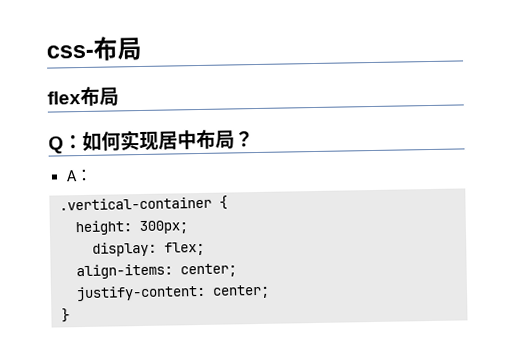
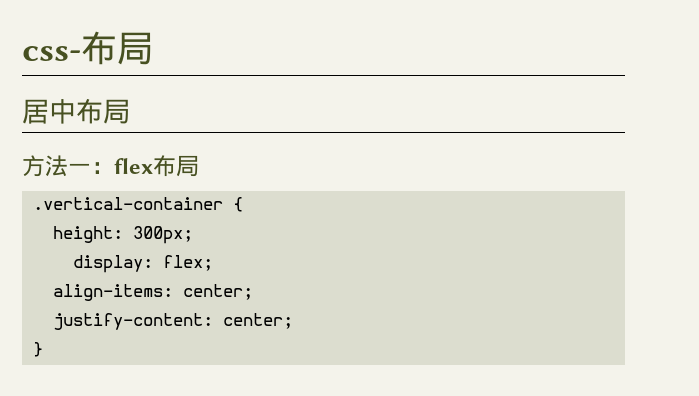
[47,86,119,107] [48,130,159,154] flex布局 // Q：如何实现 -> (153, 48) none
[234,131,254,148] [65,168,93,182] ？ // A： -> [22,155,199,177] // 方法一：flex布局

